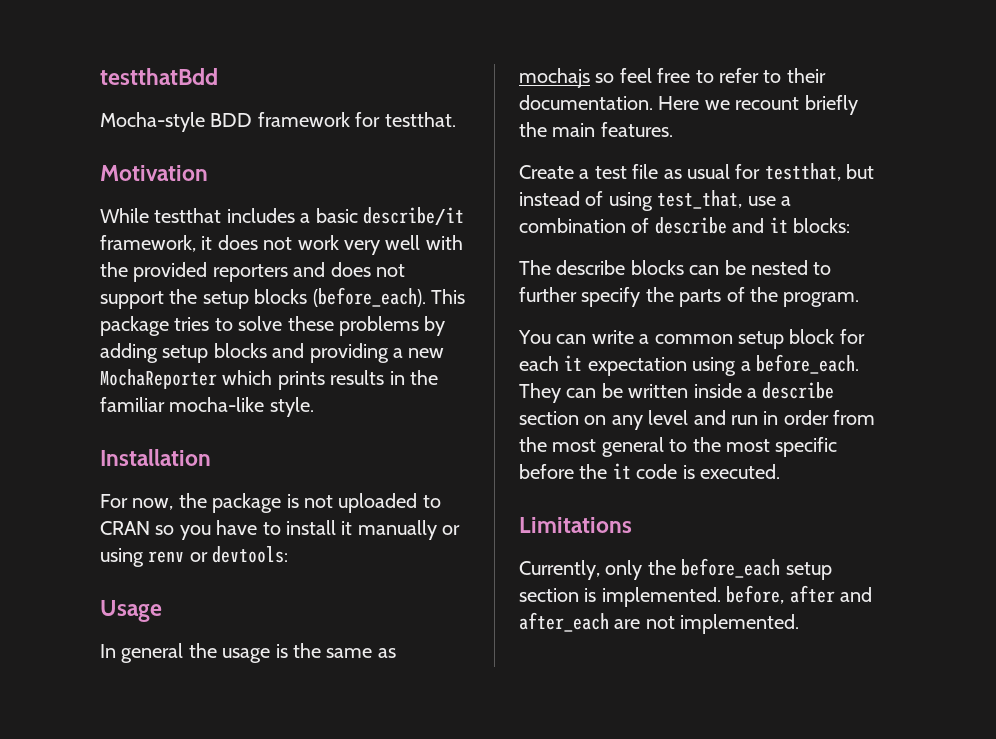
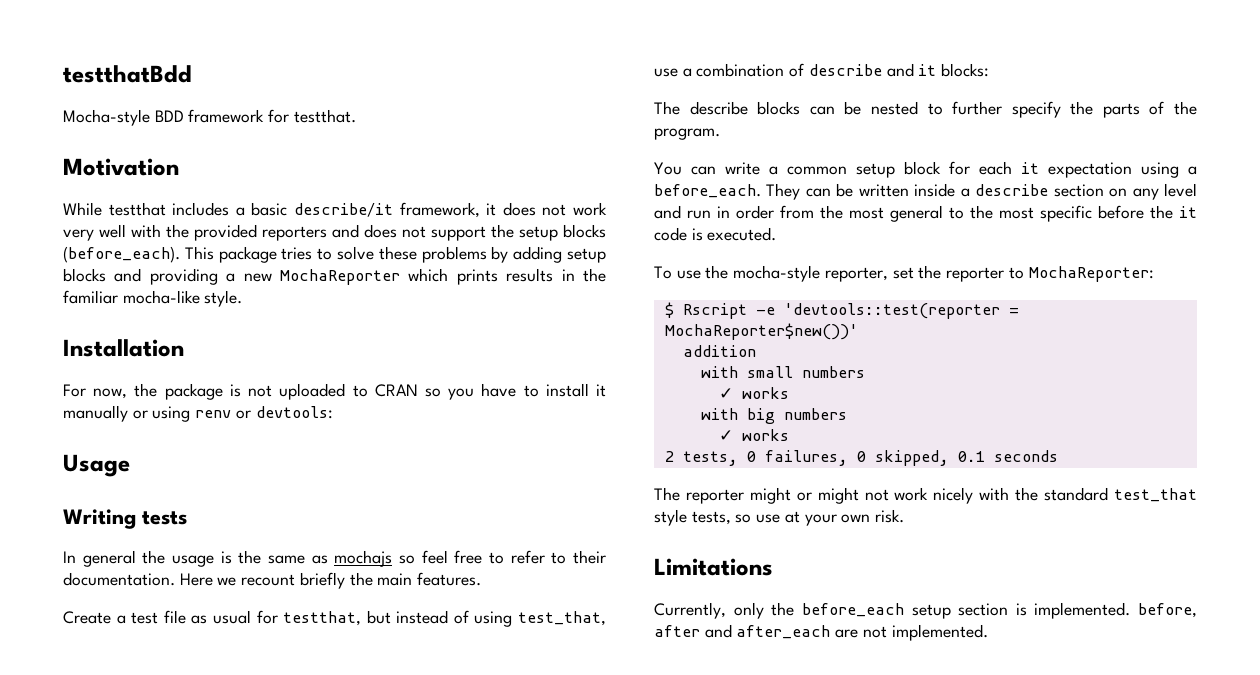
(162, 611) none -> [63,509,187,529] // Writing tests
(780, 471) none -> [654,265,1154,282] [664,302,1019,319] [664,323,858,340] [682,345,756,357] [700,366,865,378] [718,387,789,399] [700,408,847,424] [718,429,789,441] [664,450,1058,466] [654,487,1197,504] [654,509,905,526] // To use the mocha-style reporter, set the reporter to MochaReporter: // $ Rscript -e 'devtools::test(reporter = MochaReporter$new())' // addition // with small numbers // ✓ works // with big numbers // ✓ works // 2 tests, 0 failures, 0 skipped, 0.1 seconds // The reporter might or might not work nicely with the standard test_that style tests, so use at your own risk.

